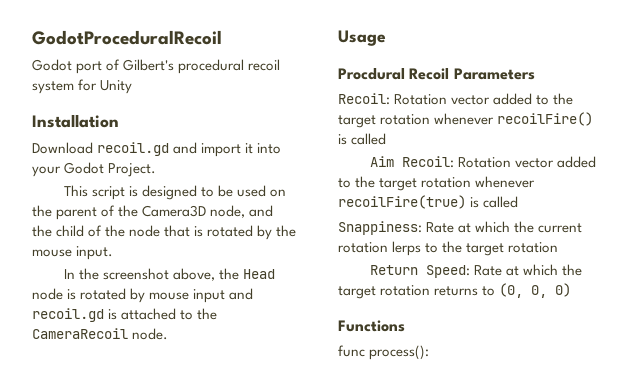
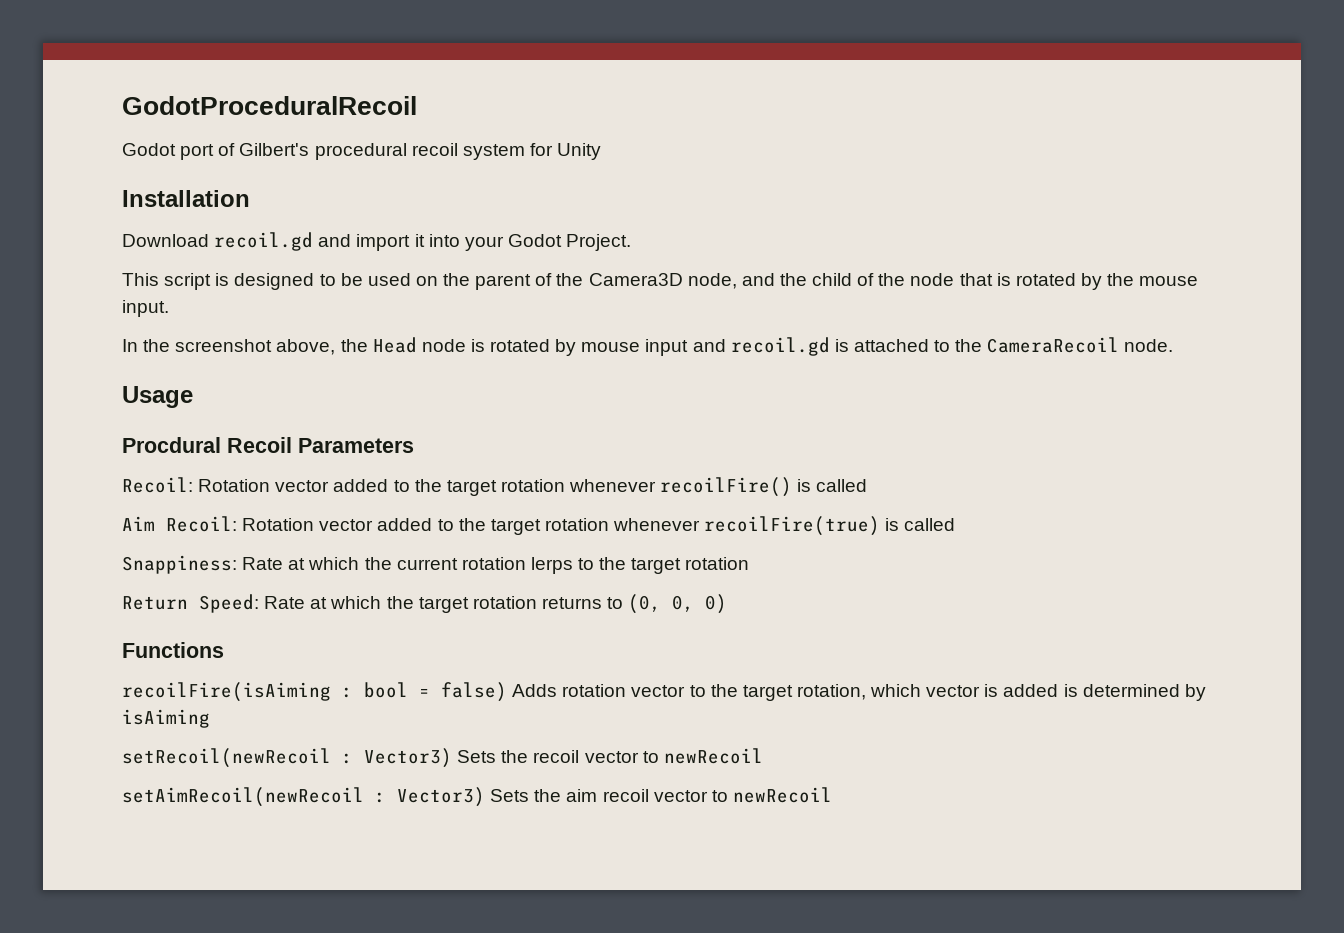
[338,345,430,360] func process(): -> [122,682,1206,702] [122,709,210,728] [122,748,763,768] [122,787,832,807] recoilFire(isAiming : bool = false) Adds rotation vector to the target rotation, which vector is added is determined by isAiming // setRecoil(newRecoil : Vector3) Sets the recoil vector to newRecoil // setAimRecoil(newRecoil : Vector3) Sets the aim recoil vector to newRecoil

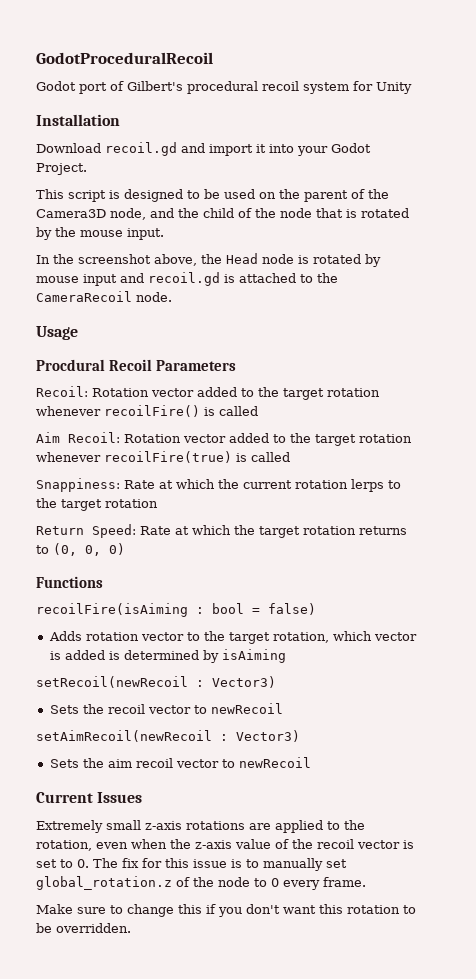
(507, 692) none -> (316, 609) //
(452, 758) none -> (276, 682) //
(485, 797) none -> (300, 736) //
(832, 795) none -> [36,792,143,803] [36,820,365,833] [36,839,414,851] [36,858,347,871] [36,876,366,890] [36,904,416,917] [36,923,131,933] // Current Issues // Extremely small z-axis rotations are applied to the rotation, even when the z-axis value of the recoil vector is set to 0. The fix for this issue is to manually set global_rotation.z of the node to 0 every frame. // Make sure to change this if you don't want this rotation to be overridden.

